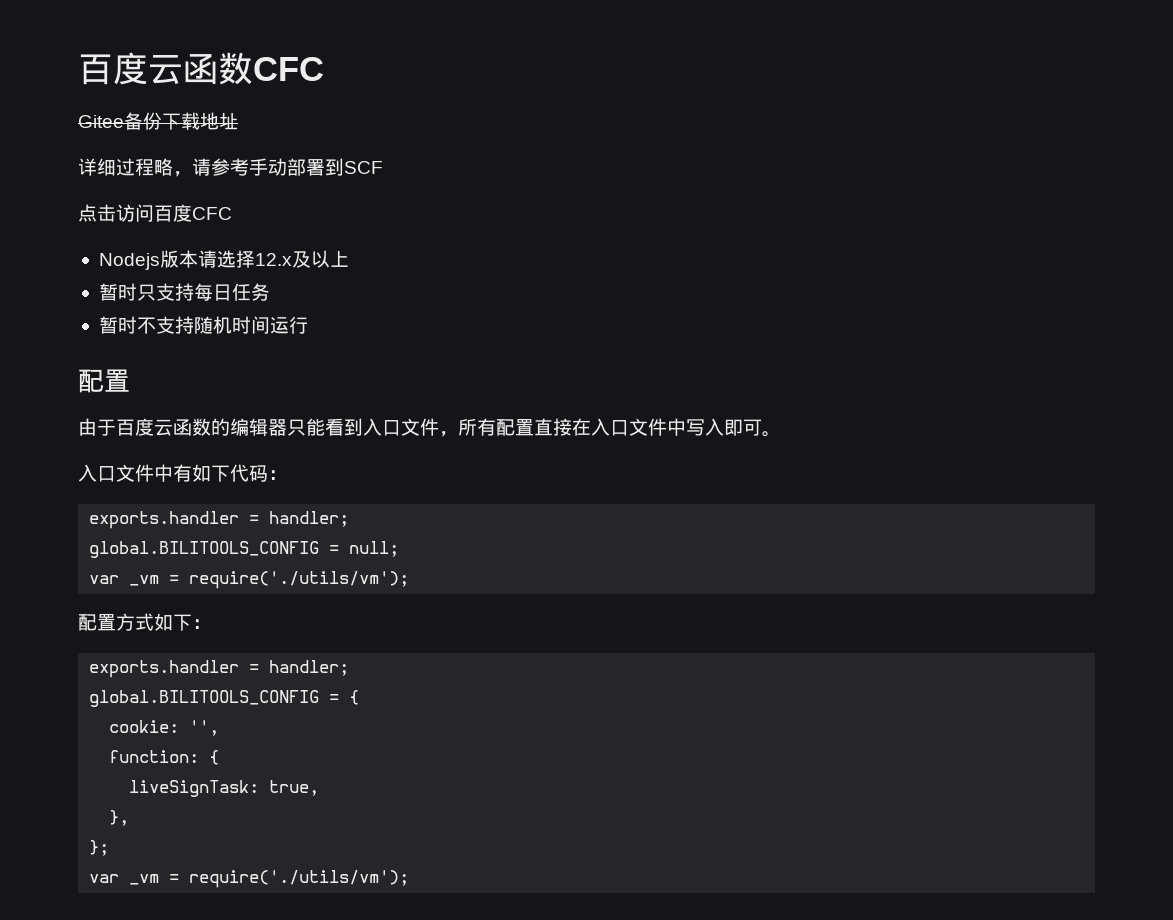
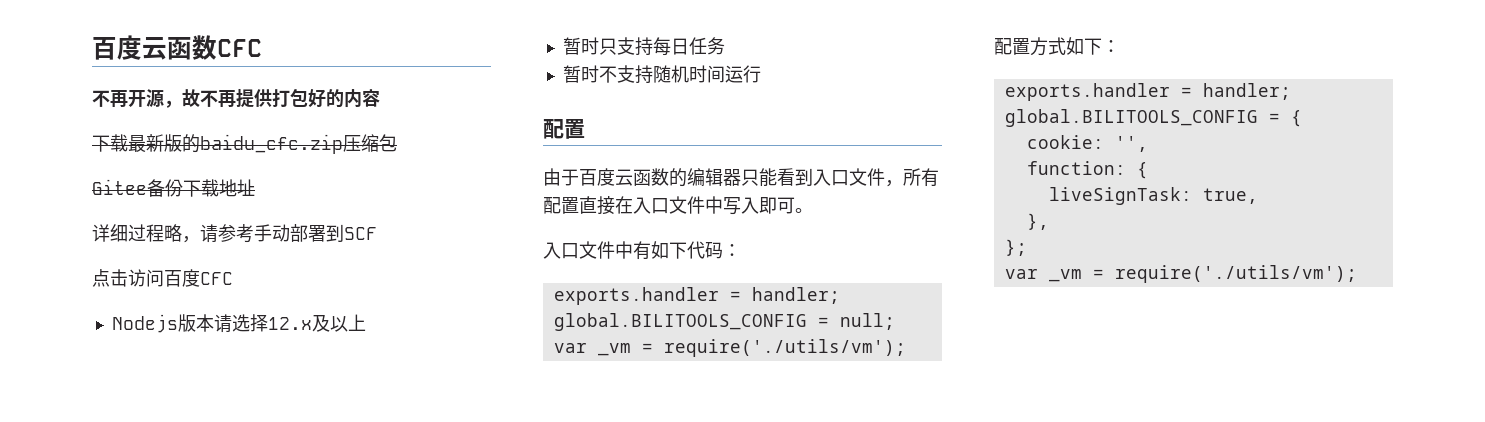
(324, 69) none -> [92,88,380,108] [92,134,397,154] // 不再开源，故不再提供打包好的内容 // 下载最新版的baidu_cfc.zip压缩包

